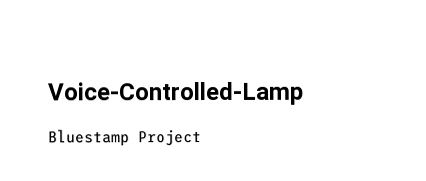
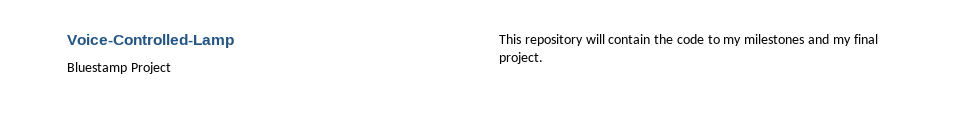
(202, 138) none -> [499,34,878,46] [499,52,543,64] // This repository will contain the code to my milestones and my final project.

